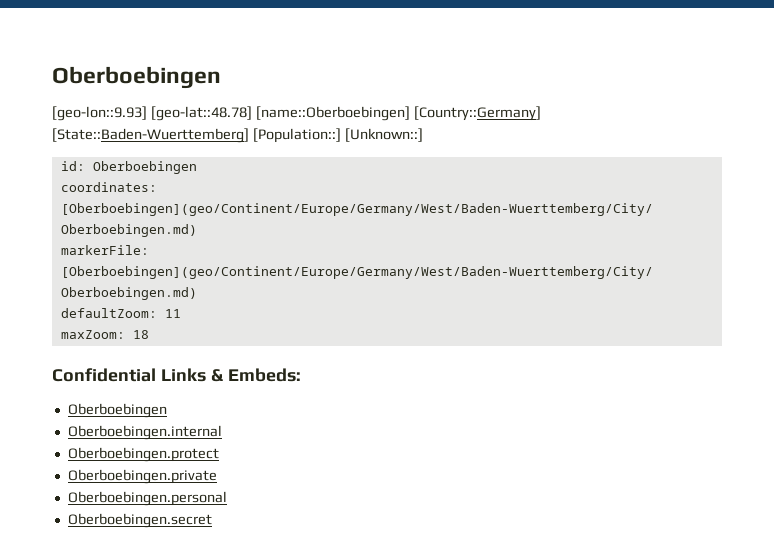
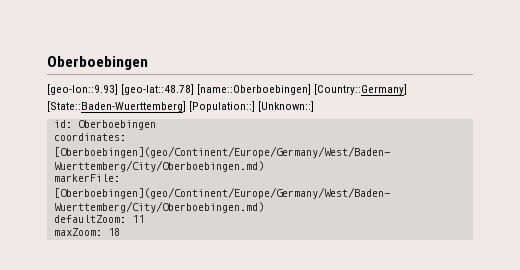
[52,368,301,382] [67,403,167,418] [67,425,222,440] [67,447,219,462] [67,469,217,484] [67,491,227,506] [67,513,212,528] // Confidential Links & Embeds: // Oberboebingen // Oberboebingen.internal // Oberboebingen.protect // Oberboebingen.private // Oberboebingen.personal // Oberboebingen.secret -> (120, 232) none

